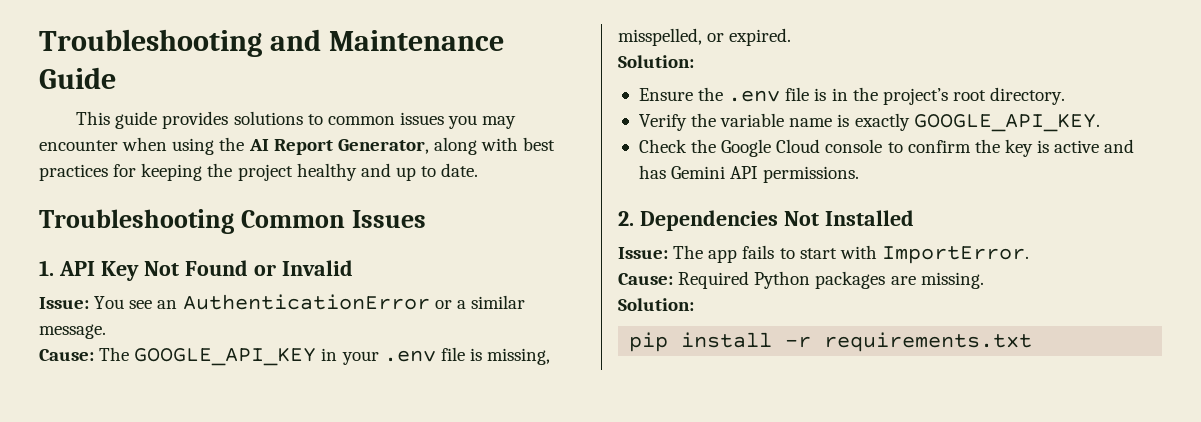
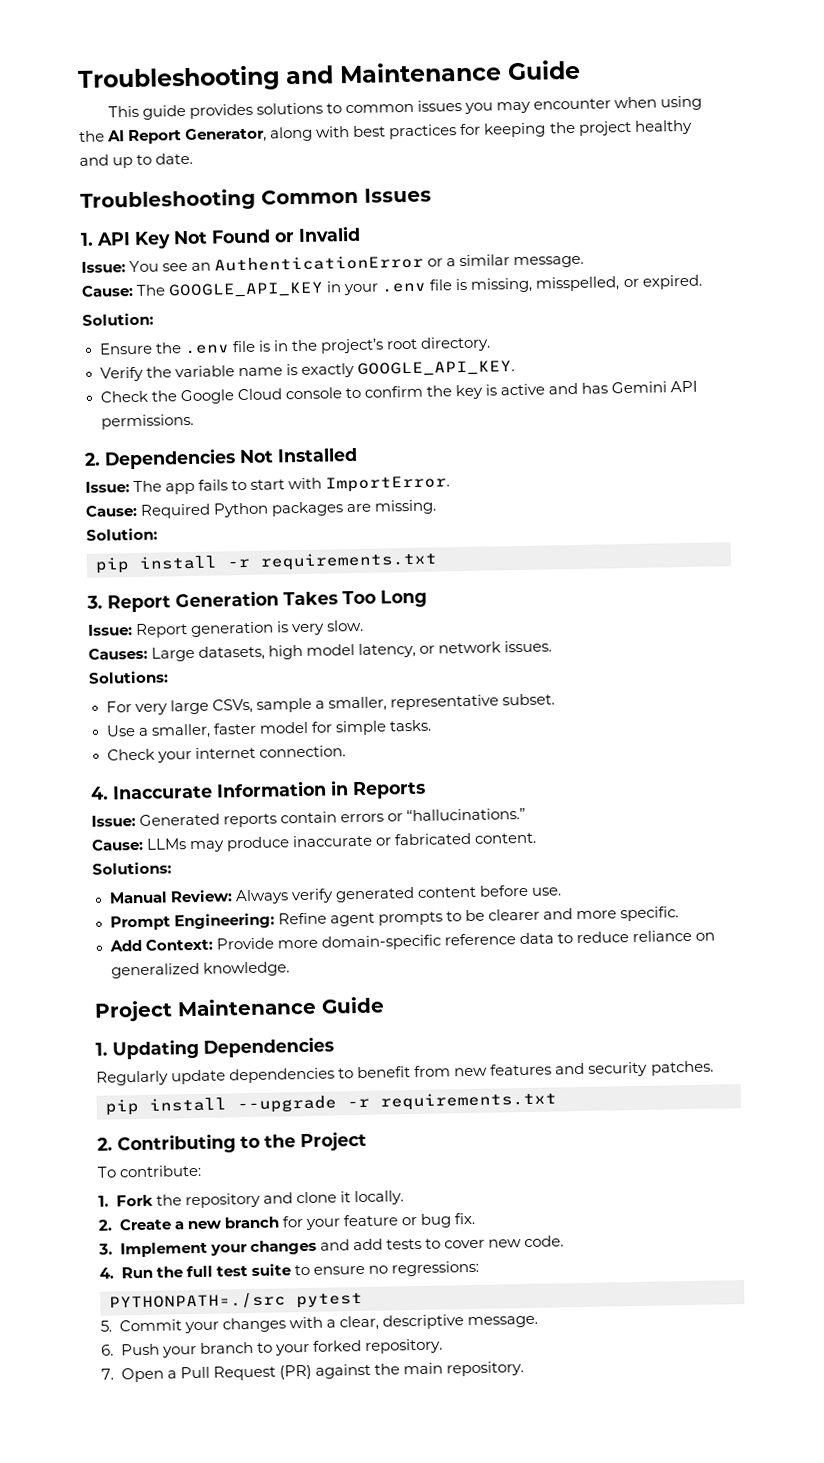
(1033, 342) none -> [86,589,427,613] [88,619,365,638] [88,640,553,662] [88,670,169,684] [105,693,555,716] [105,719,431,739] [106,745,346,763] [90,780,426,800] [91,807,527,828] [91,832,538,853] [92,861,172,875] [108,884,561,905] [109,906,679,931] [108,929,715,952] [110,961,290,979] [94,996,385,1022] [95,1036,334,1060] [96,1060,714,1086] [105,1091,557,1116] [97,1130,367,1155] [97,1164,203,1178] [98,1190,405,1209] [98,1212,475,1231] [98,1235,564,1258] [99,1260,479,1279] [109,1292,363,1311] [100,1314,538,1334] [101,1338,443,1358] [101,1361,524,1383] // 3. Report Generation Takes Too Long // Issue: Report generation is very slow. // Causes: Large datasets, high model latency, or network issues. // Solutions: // For very large CSVs, sample a smaller, representative subset. // Use a smaller, faster model for simple tasks. // Check your internet connection. // 4. Inaccurate Information in Reports // Issue: Generated reports contain errors or “hallucinations.” // Cause: LLMs may produce inaccurate or fabricated content. // Solutions: // Manual Review: Always verify generated content before use. // Prompt Engineering: Refine agent prompts to be clearer and more specific. // Add Context: Provide more domain-specific reference data to reduce reliance on generalized knowledge. // Project Maintenance Guide // 1. Updating Dependencies // Regularly update dependencies to benefit from new features and security patches. // pip install --upgrade -r requirements.txt // 2. Contributing to the Project // To contribute: // 1. Fork the repository and clone it locally. // 2. Create a new branch for your feature or bug fix. // 3. Implement your changes and add tests to cover new code. // 4. Run the full test suite to ensure no regressions: // PYTHONPATH=./src pytest // 5. Commit your changes with a clear, descriptive message. // 6. Push your branch to your forked repository. // 7. Open a Pull Request (PR) against the main repository.

